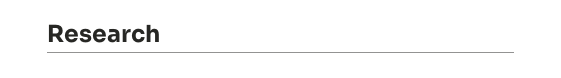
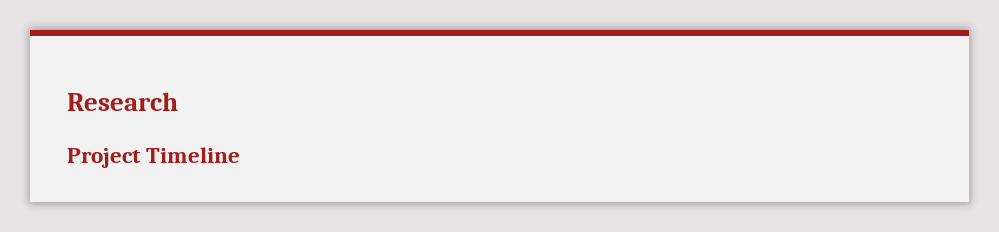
(160, 33) none -> [67,147,241,168] // Project Timeline

